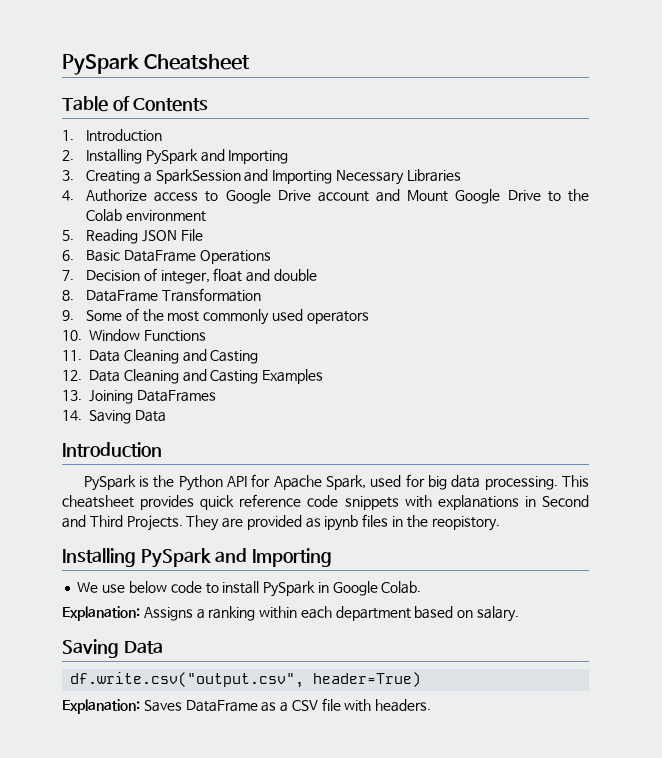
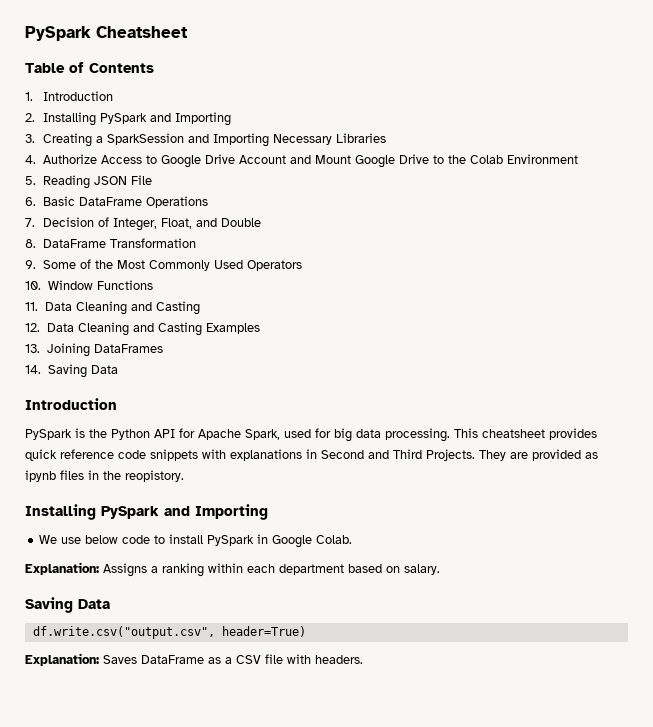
[154,192,199,202] access -> [101,155,143,164] Access
[317,191,369,202] account -> [239,155,287,164] Account
[125,210,206,222] environment -> [507,154,579,164] Environment
[160,268,317,284] integer, float and double -> [113,218,262,231] Integer, Float, and Double
[167,309,369,325] most commonly used operators -> [117,260,303,271] Most Commonly Used Operators

